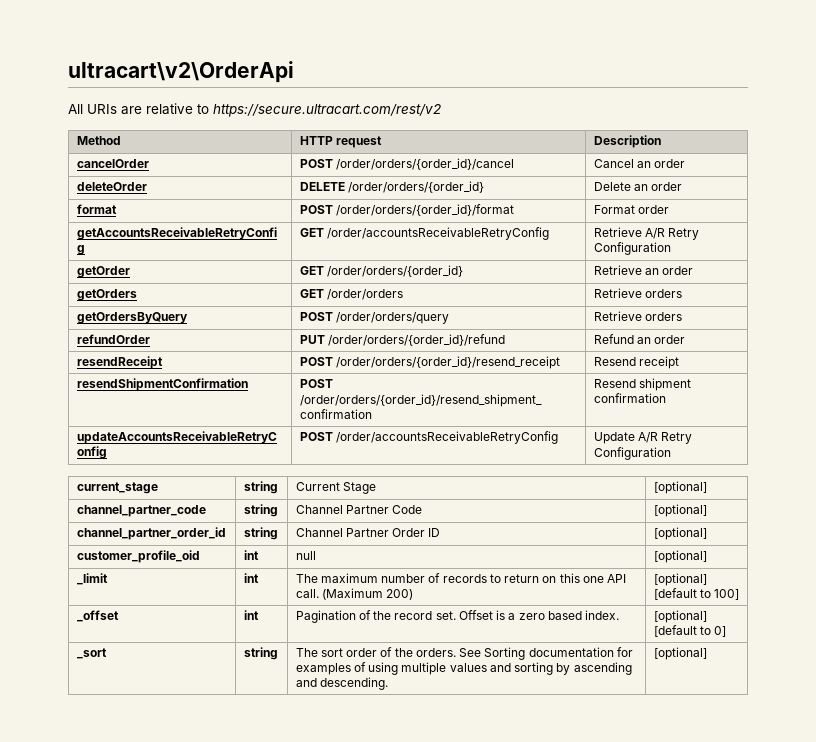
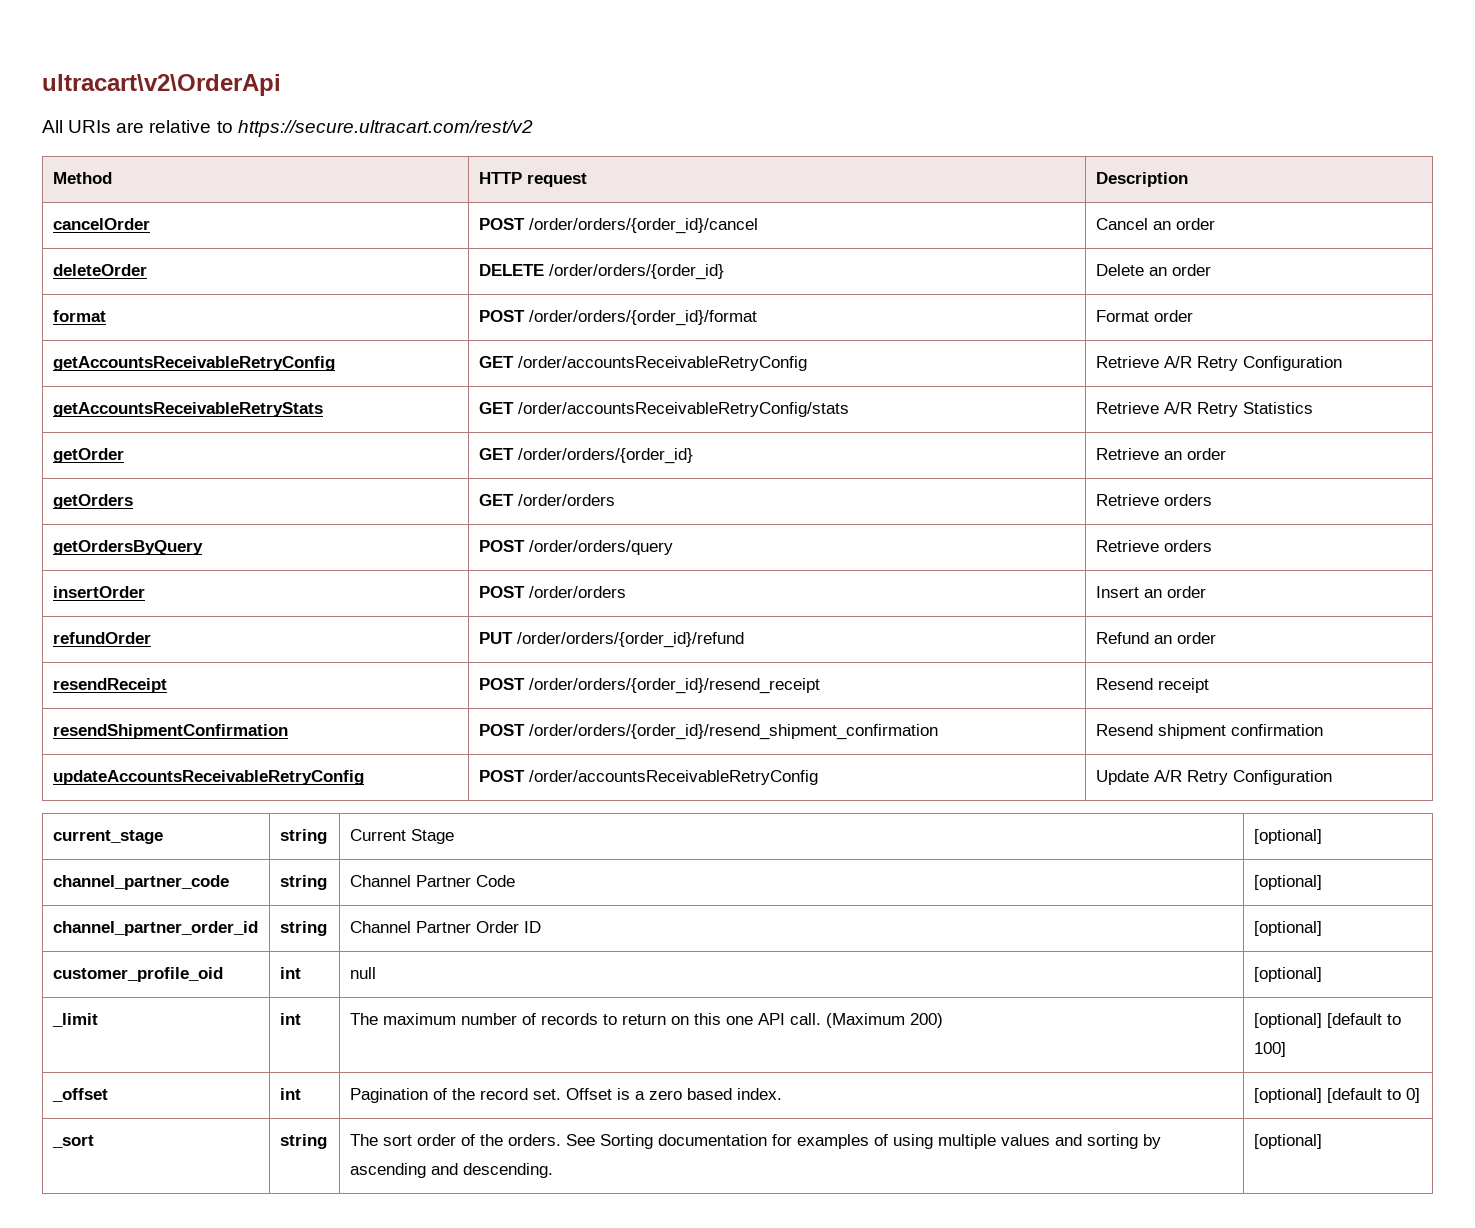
(671, 248) none -> [52,402,323,417] [478,402,849,417] [1095,402,1313,417] // getAccountsReceivableRetryStats | GET /order/accountsReceivableRetryConfig/stats | Retrieve A/R Retry Statistics
(682, 316) none -> [52,586,145,598] [478,586,626,598] [1095,586,1206,598] // insertOrder | POST /order/orders | Insert an order

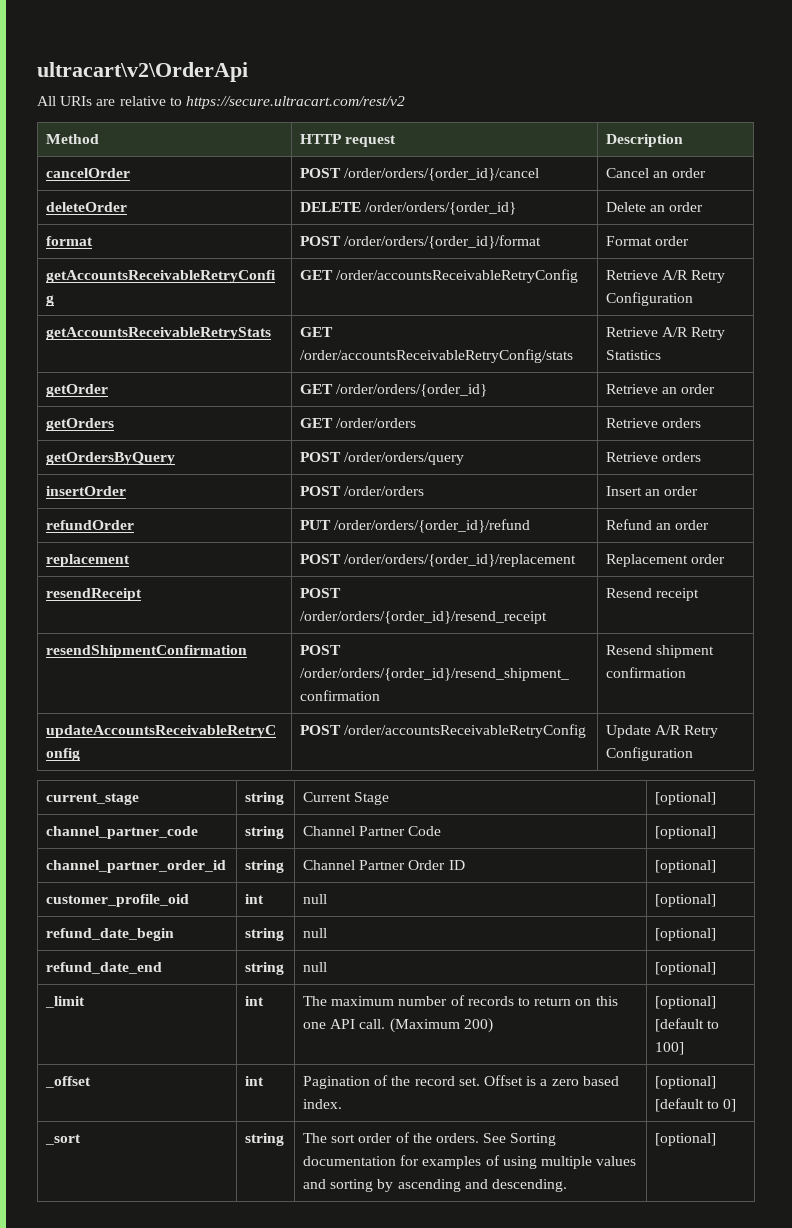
(1216, 638) none -> [46,554,131,567] [300,554,577,567] [606,554,726,567] // replacement | POST /order/orders/{order_id}/replacement | Replacement order
(1322, 974) none -> [46,928,175,941] [245,928,285,941] [303,928,328,938] [655,928,717,941] [46,962,163,974] [245,962,285,975] [303,962,328,972] [655,962,717,975] // refund_date_begin | string | null | [optional] // refund_date_end | string | null | [optional]

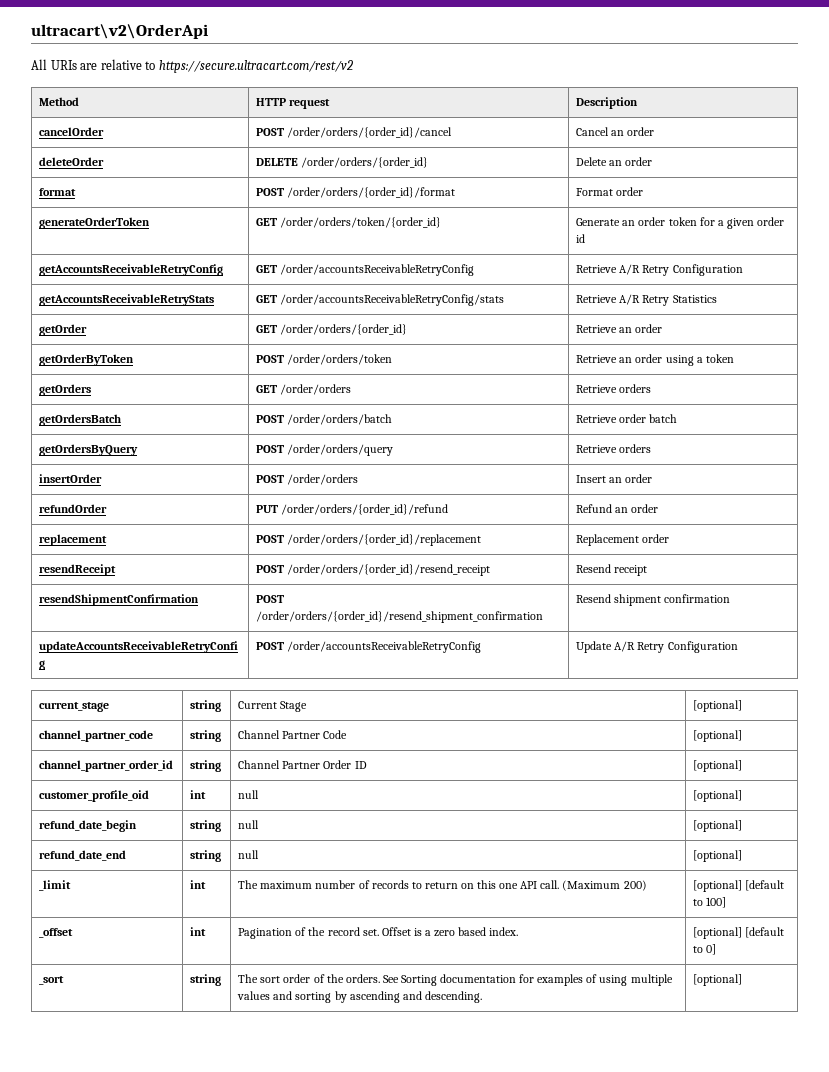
(690, 241) none -> [39,217,151,229] [256,217,442,228] [576,217,784,229] [576,234,586,243] // generateOrderToken | GET /order/orders/token/{order_id} | Generate an order token for a given order id
(716, 389) none -> [39,354,135,366] [256,354,393,365] [576,354,734,366] // getOrderByToken | POST /order/orders/token | Retrieve an order using a token
(702, 423) none -> [39,414,122,426] [256,414,393,425] [576,414,678,423] // getOrdersBatch | POST /order/orders/batch | Retrieve order batch

